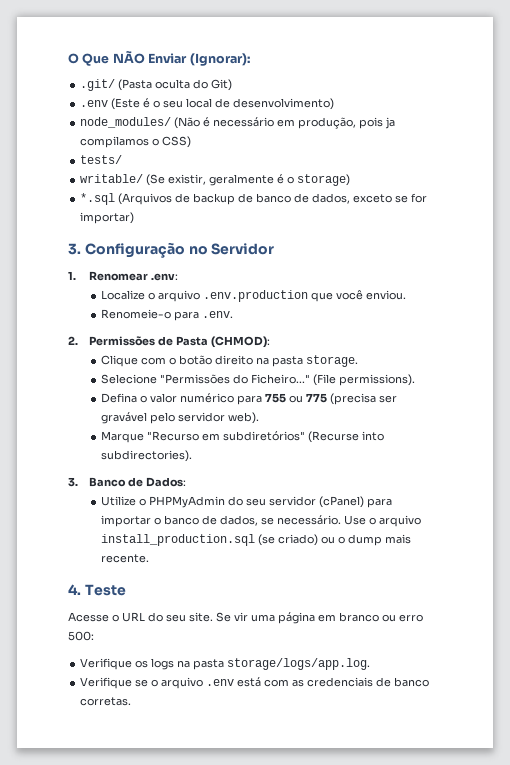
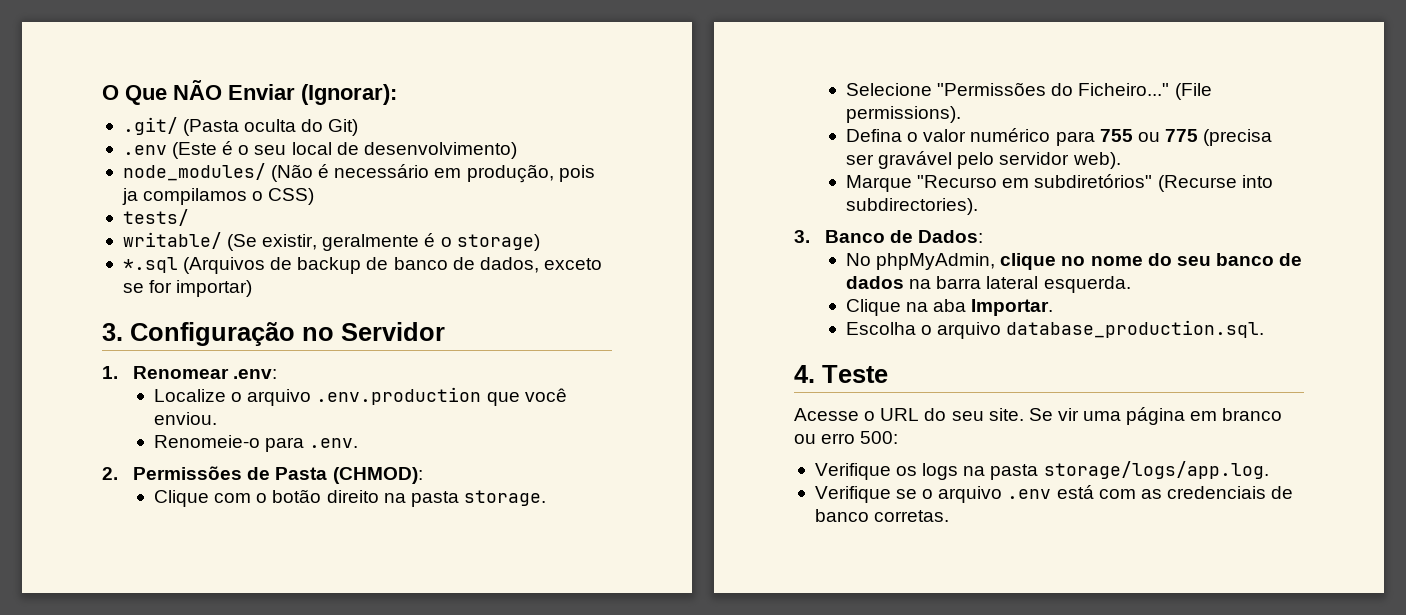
[100,496,392,508] [100,515,421,527] [100,534,411,546] [100,554,149,563] Utilize o PHPMyAdmin do seu servidor (cPanel) para importar o banco de dados, se necessário. Use o arquivo install_production.sql (se criado) ou o dump mais recente. -> [846,253,1303,270] [846,276,1131,293] [846,299,1054,316] [846,320,1265,339] No phpMyAdmin, clique no nome do seu banco de dados na barra lateral esquerda. // Clique na aba Importar. // Escolha o arquivo database_production.sql.

